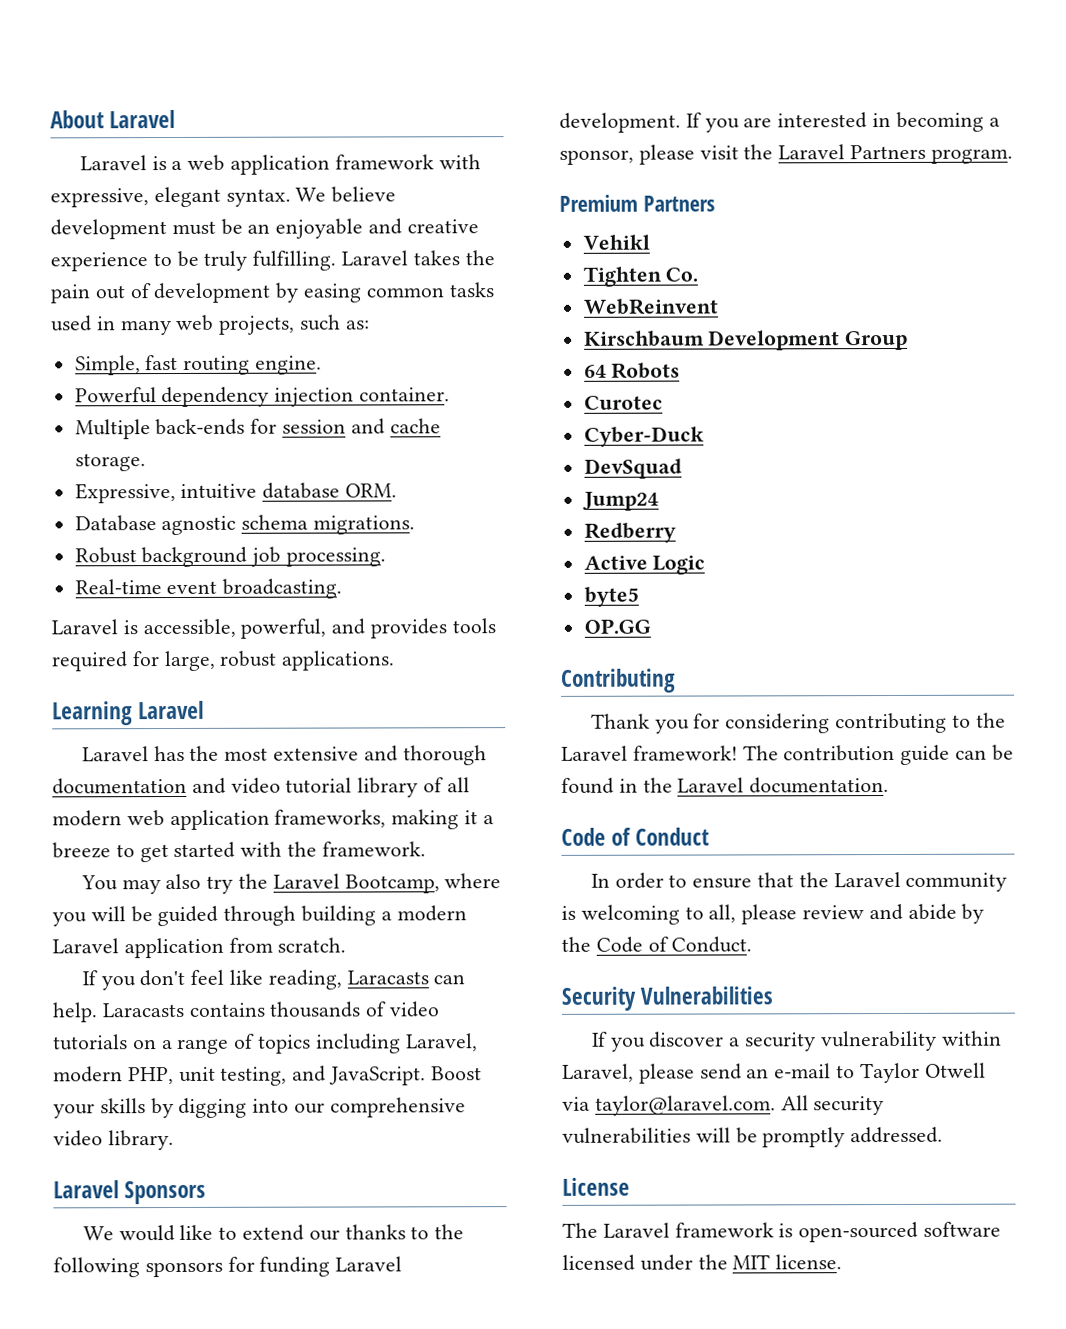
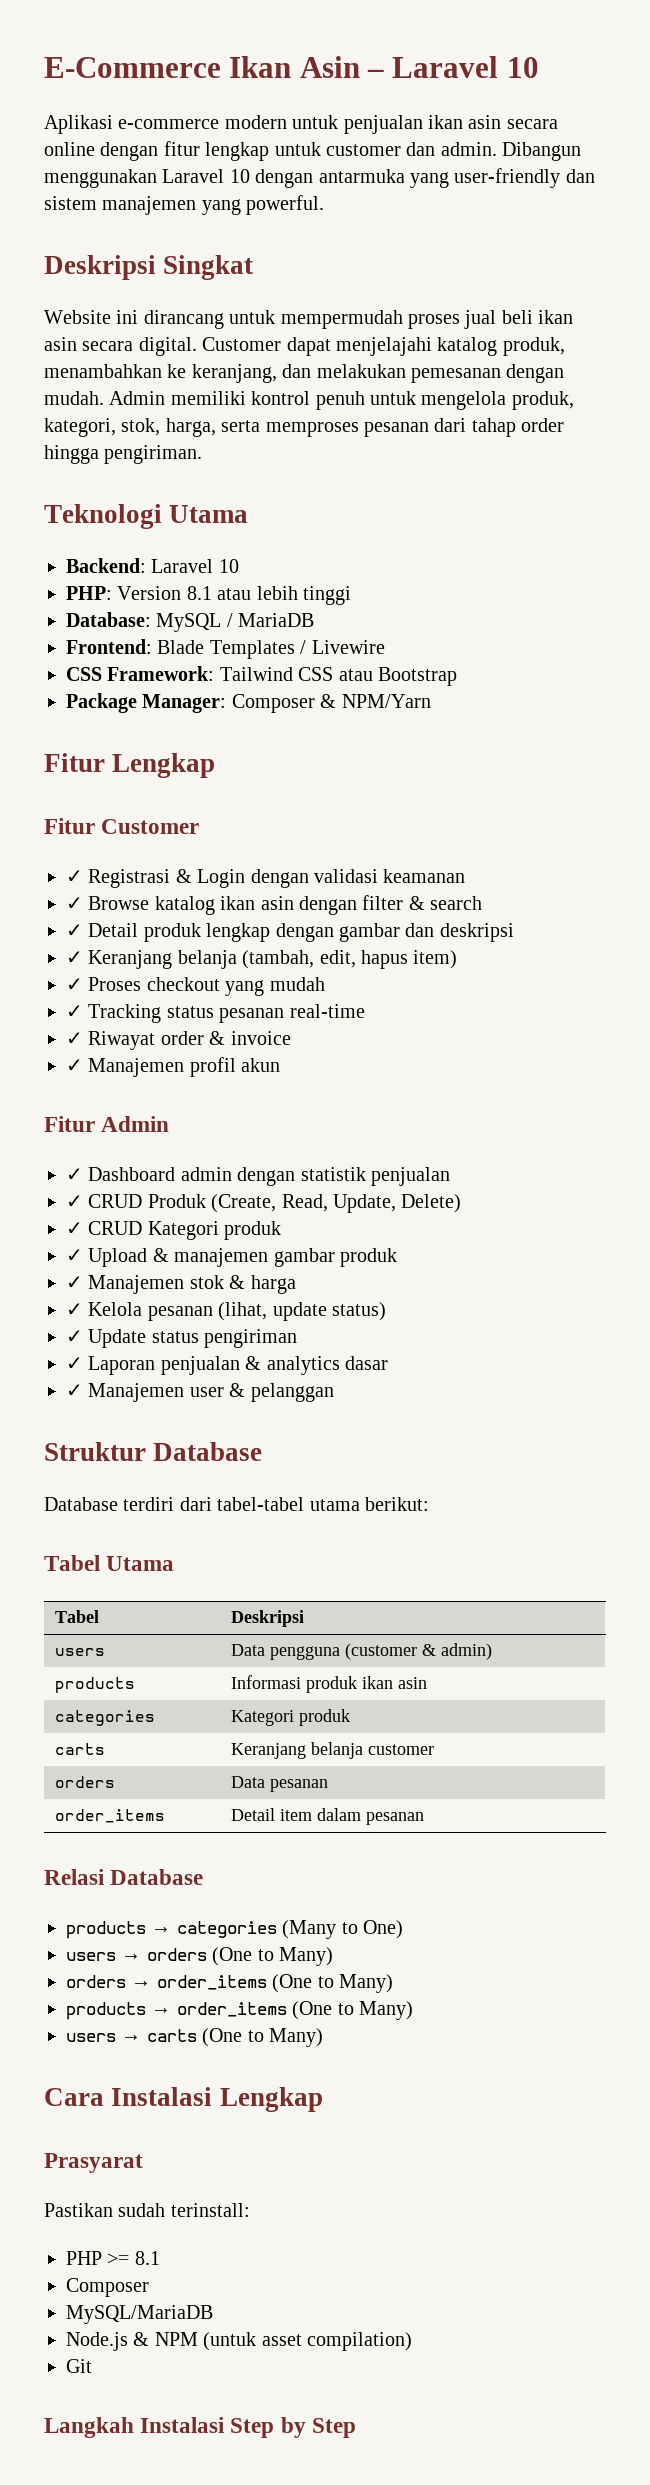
[50,109,176,129] [79,154,481,175] [50,186,397,208] [50,218,479,240] [50,250,495,272] [50,282,494,304] [51,314,370,336] [74,354,323,376] [74,386,451,408] [74,418,441,440] [74,453,146,472] [74,482,398,504] [74,514,416,536] [74,546,387,568] [74,578,343,599] [51,618,496,639] [51,650,396,672] [52,700,205,726] [81,745,487,766] [52,777,470,798] [52,809,494,831] [52,841,426,863] [80,873,502,895] [52,905,467,927] [52,937,347,959] [81,969,466,991] [52,1001,440,1023] [53,1033,478,1054] [53,1065,482,1086] [53,1097,466,1119] [53,1130,174,1151] [53,1180,207,1205] [82,1224,465,1242] [53,1256,403,1278] [559,111,1000,133] [559,144,1013,165] [559,194,715,212] [582,234,650,250] [582,266,699,287] [582,298,719,315] [583,330,909,351] [583,362,681,379] [583,395,663,410] [583,426,704,447] [583,458,682,479] [581,491,659,511] [583,522,676,543] [583,555,706,575] [583,586,639,607] [583,618,651,634] [561,668,676,693] [590,712,1006,734] [561,744,1014,765] [561,777,890,794] [561,827,710,846] [590,871,1008,892] [561,903,985,925] [561,936,753,953] [561,986,774,1011] [591,1030,1002,1052] [562,1062,986,1084] [562,1095,885,1116] [562,1126,944,1148] [562,1177,630,1196] [562,1221,1002,1243] [562,1254,843,1271] About Laravel // Laravel is a web application framework with expressive, elegant syntax. We believe development must be an enjoyable and creative experience to be truly fulfilling. Laravel takes the pain out of development by easing common tasks used in many web projects, such as: // Simple, fast routing engine. // Powerful dependency injection container. // Multiple back-ends for session and cache storage. // Expressive, intuitive database ORM. // Database agnostic schema migrations. // Robust background job processing. // Real-time event broadcasting. // Laravel is accessible, powerful, and provides tools required for large, robust applications. // Learning Laravel // Laravel has the most extensive and thorough documentation and video tutorial library of all modern web application frameworks, making it a breeze to get started with the framework. // You may also try the Laravel Bootcamp, where you will be guided through building a modern Laravel application from scratch. // If you don't feel like reading, Laracasts can help. Laracasts contains thousands of video tutorials on a range of topics including Laravel, modern PHP, unit testing, and JavaScript. Boost your skills by digging into our comprehensive video library. // Laravel Sponsors // We would like to extend our thanks to the following sponsors for funding Laravel development. If you are interested in becoming a sponsor, please visit the Laravel Partners program. // Premium Partners // Vehikl // Tighten Co. // WebReinvent // Kirschbaum Development Group // 64 Robots // Curotec // Cyber-Duck // DevSquad // Jump24 // Redberry // Active Logic // byte5 // OP.GG // Contributing // Thank you for considering contributing to the Laravel framework! The contribution guide can be found in the Laravel documentation. // Code of Conduct // In order to ensure that the Laravel community is welcoming to all, please review and abide by the Code of Conduct. // Security Vulnerabilities // If you discover a security vulnerability within Laravel, please send an e-mail to Taylor Otwell via taylor@laravel.com. All security vulnerabilities will be promptly addressed. // License // The Laravel framework is open-sourced software licensed under the MIT license. -> [44,56,539,78] [44,115,558,134] [44,141,582,161] [44,168,595,188] [44,195,325,215] [44,255,254,280] [44,310,574,329] [44,337,565,356] [44,364,565,383] [44,391,574,410] [44,418,565,437] [44,445,203,464] [44,504,249,529] [66,558,239,573] [66,586,351,605] [66,612,315,632] [66,639,385,659] [66,666,457,686] [66,693,431,713] [44,753,216,778] [44,818,200,834] [66,869,466,888] [66,895,483,915] [66,923,514,942] [66,950,458,969] [66,977,325,996] [66,1004,365,1023] [66,1031,291,1050] [66,1057,281,1077] [44,1116,170,1132] [66,1167,450,1186] [66,1194,462,1213] [66,1221,282,1240] [66,1248,397,1267] [66,1275,296,1294] [66,1302,386,1321] [66,1329,298,1348] [66,1356,388,1375] [66,1383,334,1402] [44,1442,263,1461] [44,1497,429,1511] [44,1555,175,1571] [54,1610,99,1623] [230,1610,304,1627] [54,1648,105,1656] [230,1643,492,1660] [54,1677,135,1693] [230,1675,427,1693] [54,1710,155,1726] [230,1709,350,1726] [54,1743,105,1755] [230,1742,434,1759] [54,1776,115,1788] [230,1776,328,1792] [54,1809,165,1823] [230,1808,424,1825] [44,1869,204,1885] [66,1920,403,1939] [66,1947,333,1966] [66,1974,393,1993] [66,2001,413,2020] [66,2028,323,2047] [44,2087,323,2112] [44,2153,143,2173] [44,2203,250,2217] [66,2251,160,2265] [66,2278,149,2297] [66,2305,213,2324] [66,2332,412,2351] [66,2359,92,2373] [44,2417,356,2438] E-Commerce Ikan Asin – Laravel 10 // Aplikasi e-commerce modern untuk penjualan ikan asin secara online dengan fitur lengkap untuk customer dan admin. Dibangun menggunakan Laravel 10 dengan antarmuka yang user-friendly dan sistem manajemen yang powerful. // Deskripsi Singkat // Website ini dirancang untuk mempermudah proses jual beli ikan asin secara digital. Customer dapat menjelajahi katalog produk, menambahkan ke keranjang, dan melakukan pemesanan dengan mudah. Admin memiliki kontrol penuh untuk mengelola produk, kategori, stok, harga, serta memproses pesanan dari tahap order hingga pengiriman. // Teknologi Utama // Backend: Laravel 10 // PHP: Version 8.1 atau lebih tinggi // Database: MySQL / MariaDB // Frontend: Blade Templates / Livewire // CSS Framework: Tailwind CSS atau Bootstrap // Package Manager: Composer & NPM/Yarn // Fitur Lengkap // Fitur Customer // ✓ Registrasi & Login dengan validasi keamanan // ✓ Browse katalog ikan asin dengan filter & search // ✓ Detail produk lengkap dengan gambar dan deskripsi // ✓ Keranjang belanja (tambah, edit, hapus item) // ✓ Proses checkout yang mudah // ✓ Tracking status pesanan real-time // ✓ Riwayat order & invoice // ✓ Manajemen profil akun // Fitur Admin // ✓ Dashboard admin dengan statistik penjualan // ✓ CRUD Produk (Create, Read, Update, Delete) // ✓ CRUD Kategori produk // ✓ Upload & manajemen gambar produk // ✓ Manajemen stok & harga // ✓ Kelola pesanan (lihat, update status) // ✓ Update status pengiriman // ✓ Laporan penjualan & analytics dasar // ✓ Manajemen user & pelanggan // Struktur Database // Database terdiri dari tabel-tabel utama berikut: // Tabel Utama // Tabel | Deskripsi // users | Data pengguna (customer & admin) // products | Informasi produk ikan asin // categories | Kategori produk // carts | Keranjang belanja customer // orders | Data pesanan // order_items | Detail item dalam pesanan // Relasi Database // products → categories (Many to One) // users → orders (One to Many) // orders → order_items (One to Many) // products → order_items (One to Many) // users → carts (One to Many) // Cara Instalasi Lengkap // Prasyarat // Pastikan sudah terinstall: // PHP >= 8.1 // Composer // MySQL/MariaDB // Node.js & NPM (untuk asset compilation) // Git // Langkah Instalasi Step by Step

